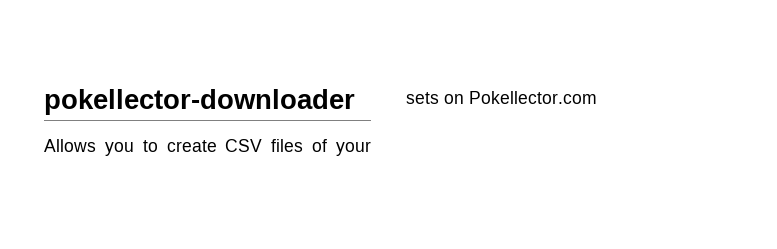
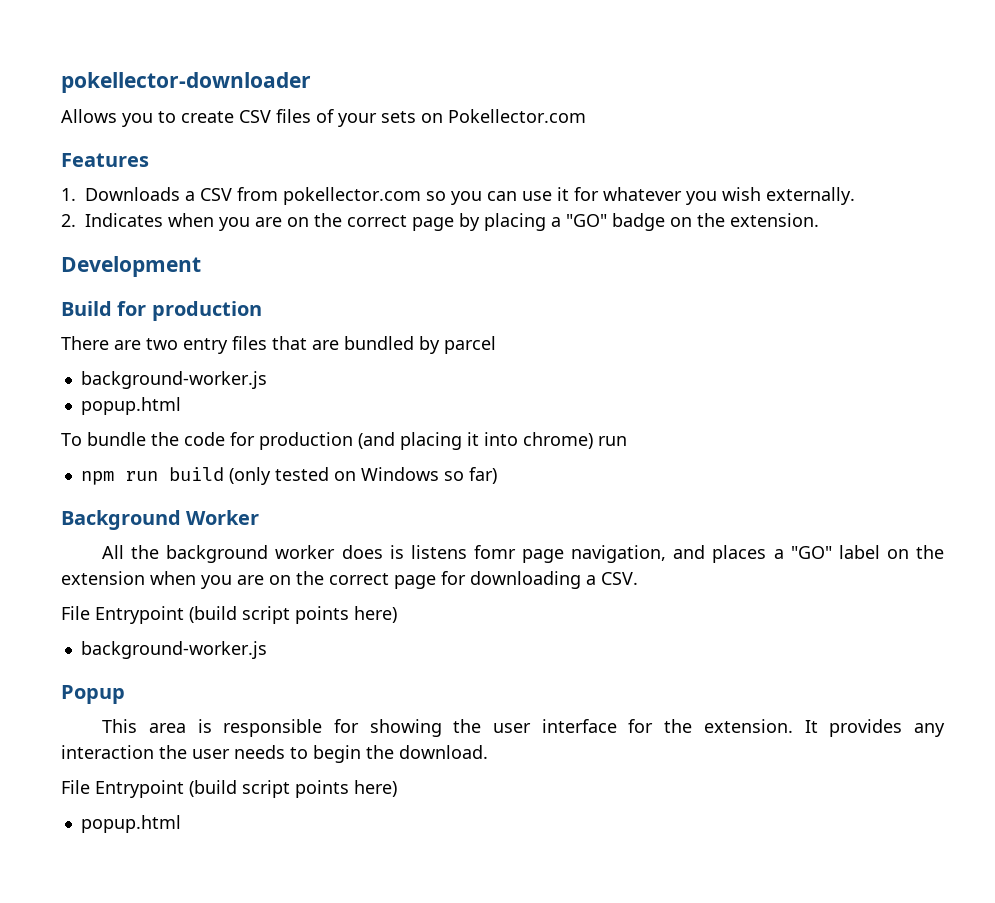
(597, 97) none -> [61,153,149,167] [61,187,855,205] [61,213,819,231] [61,256,201,277] [61,301,262,321] [61,336,496,354] [80,371,267,389] [80,397,181,415] [61,432,627,450] [80,467,497,485] [61,510,260,530] [102,545,944,563] [61,571,638,589] [61,606,397,624] [80,641,267,659] [61,685,125,704] [102,719,945,737] [61,745,488,763] [61,780,397,798] [80,815,181,833] // Features // 1. Downloads a CSV from pokellector.com so you can use it for whatever you wish externally. // 2. Indicates when you are on the correct page by placing a "GO" badge on the extension. // Development // Build for production // There are two entry files that are bundled by parcel // background-worker.js // popup.html // To bundle the code for production (and placing it into chrome) run // npm run build (only tested on Windows so far) // Background Worker // All the background worker does is listens fomr page navigation, and places a "GO" label on the extension when you are on the correct page for downloading a CSV. // File Entrypoint (build script points here) // background-worker.js // Popup // This area is responsible for showing the user interface for the extension. It provides any interaction the user needs to begin the download. // File Entrypoint (build script points here) // popup.html

